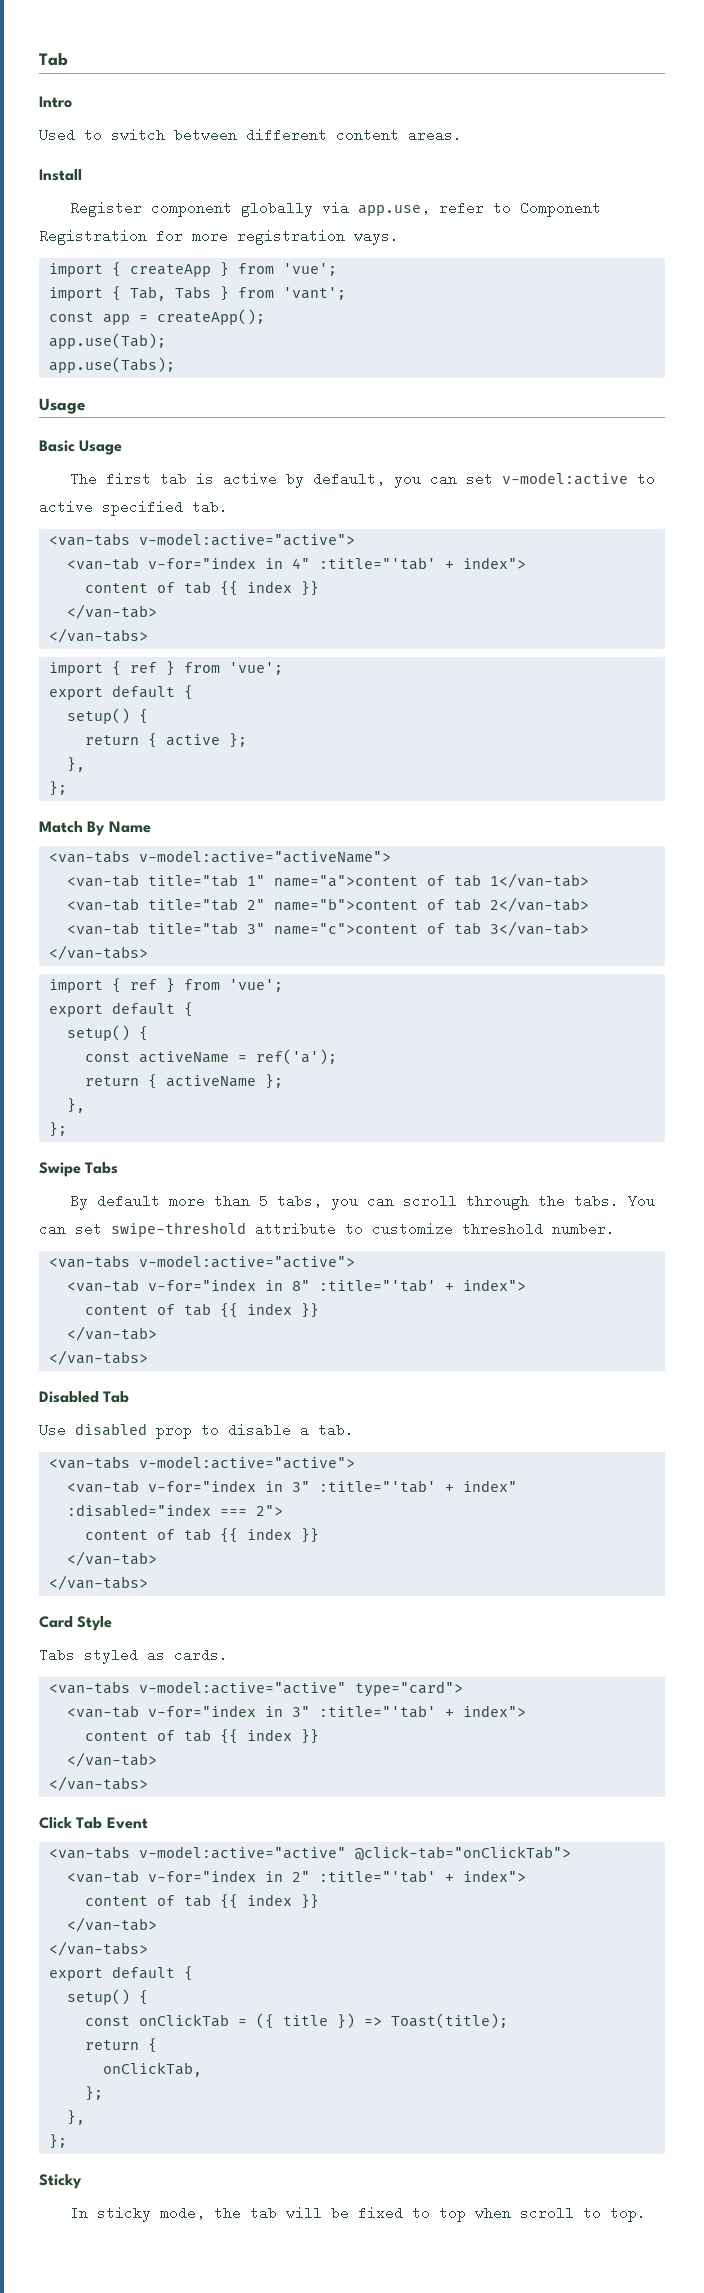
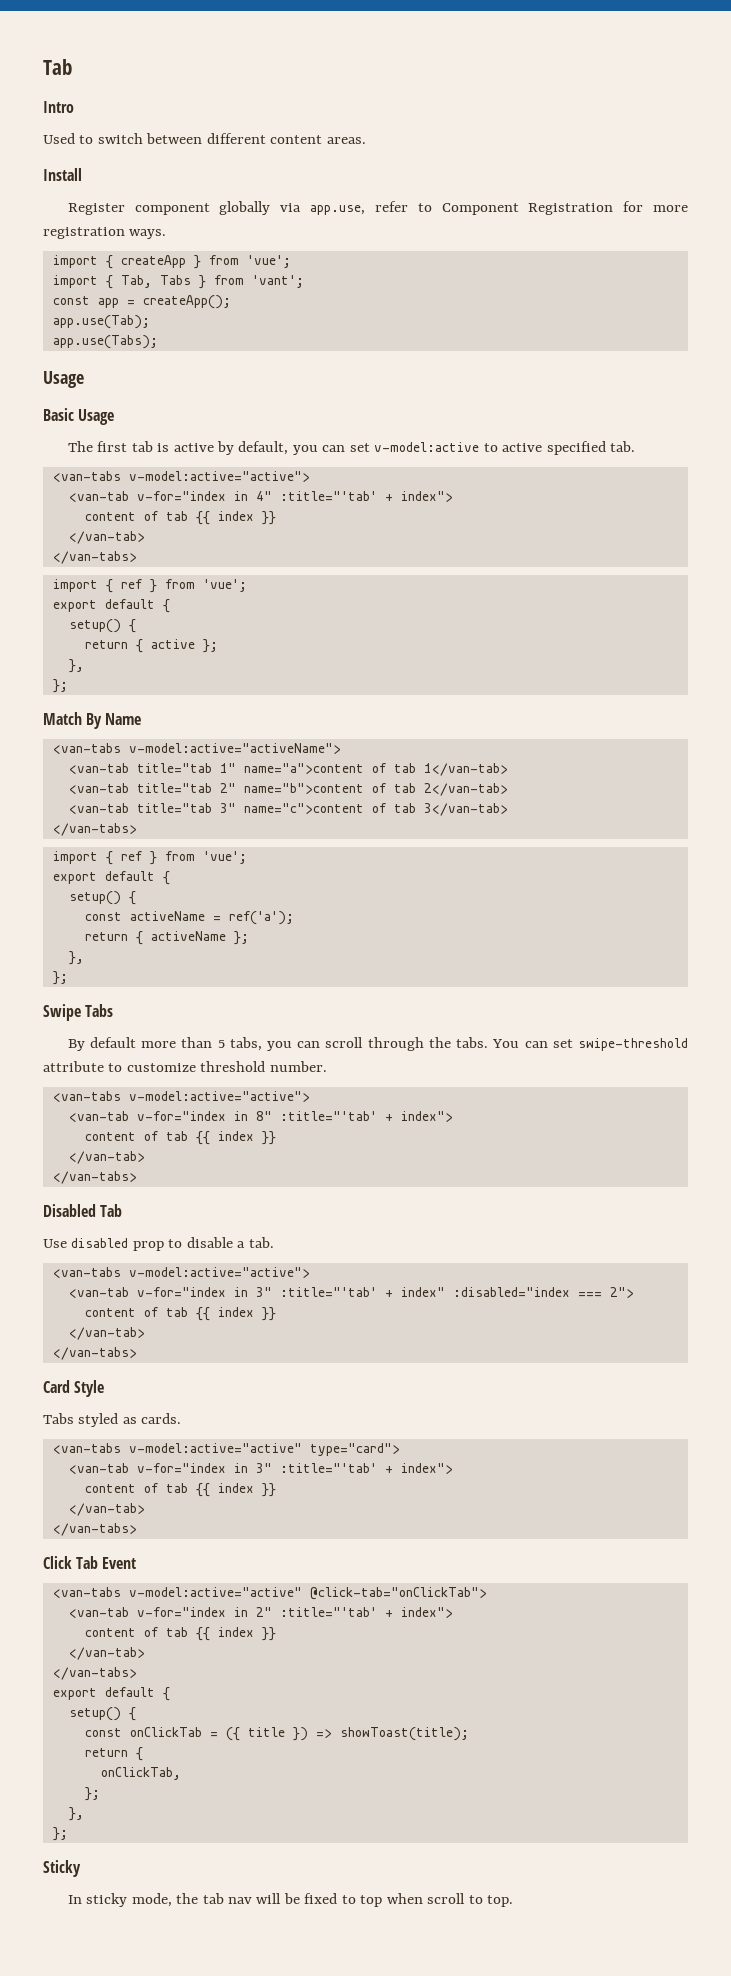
[390,2013,508,2029] Toast(title); -> [339,1727,469,1741] showToast(title);
(278, 2213) none -> [228,1897,253,1904] nav

